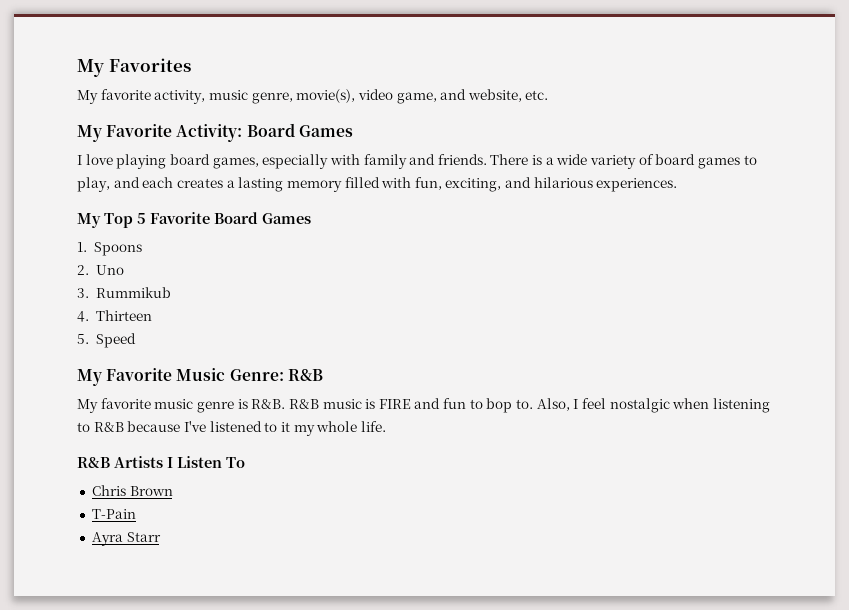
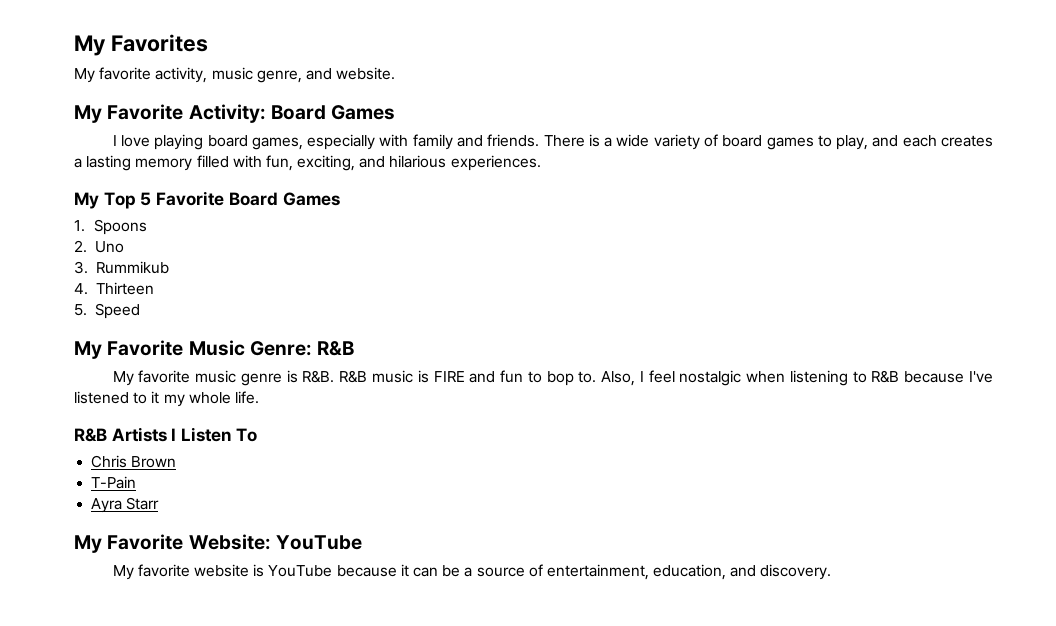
[296,89,549,104] movie(s), video game, and website, etc. -> [305,67,396,80] and website.
(161, 537) none -> [74,534,362,553] [112,564,832,580] // My Favorite Website: YouTube // My favorite website is YouTube because it can be a source of entertainment, education, and discovery.

